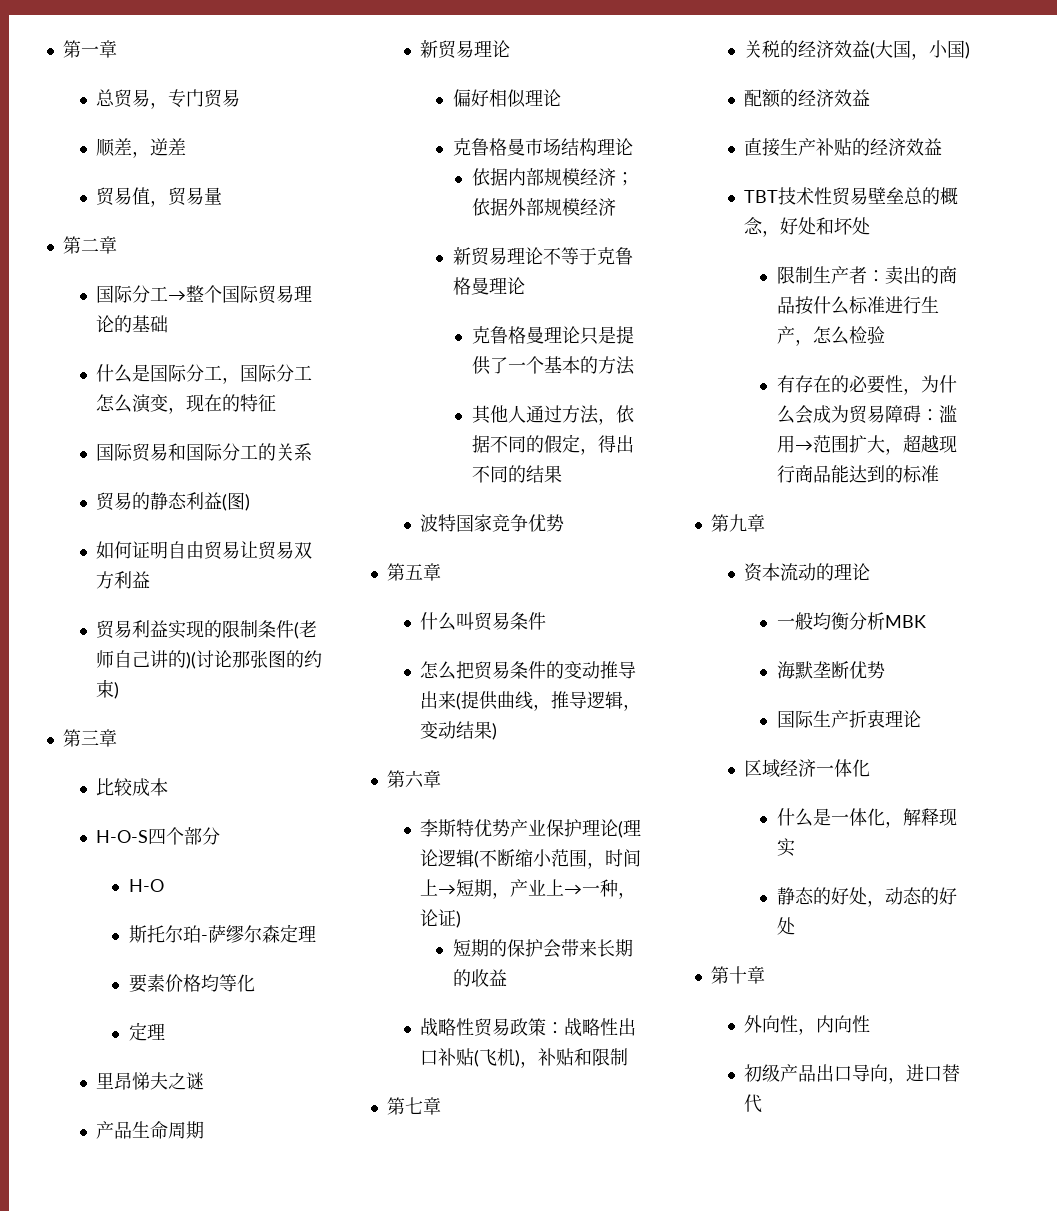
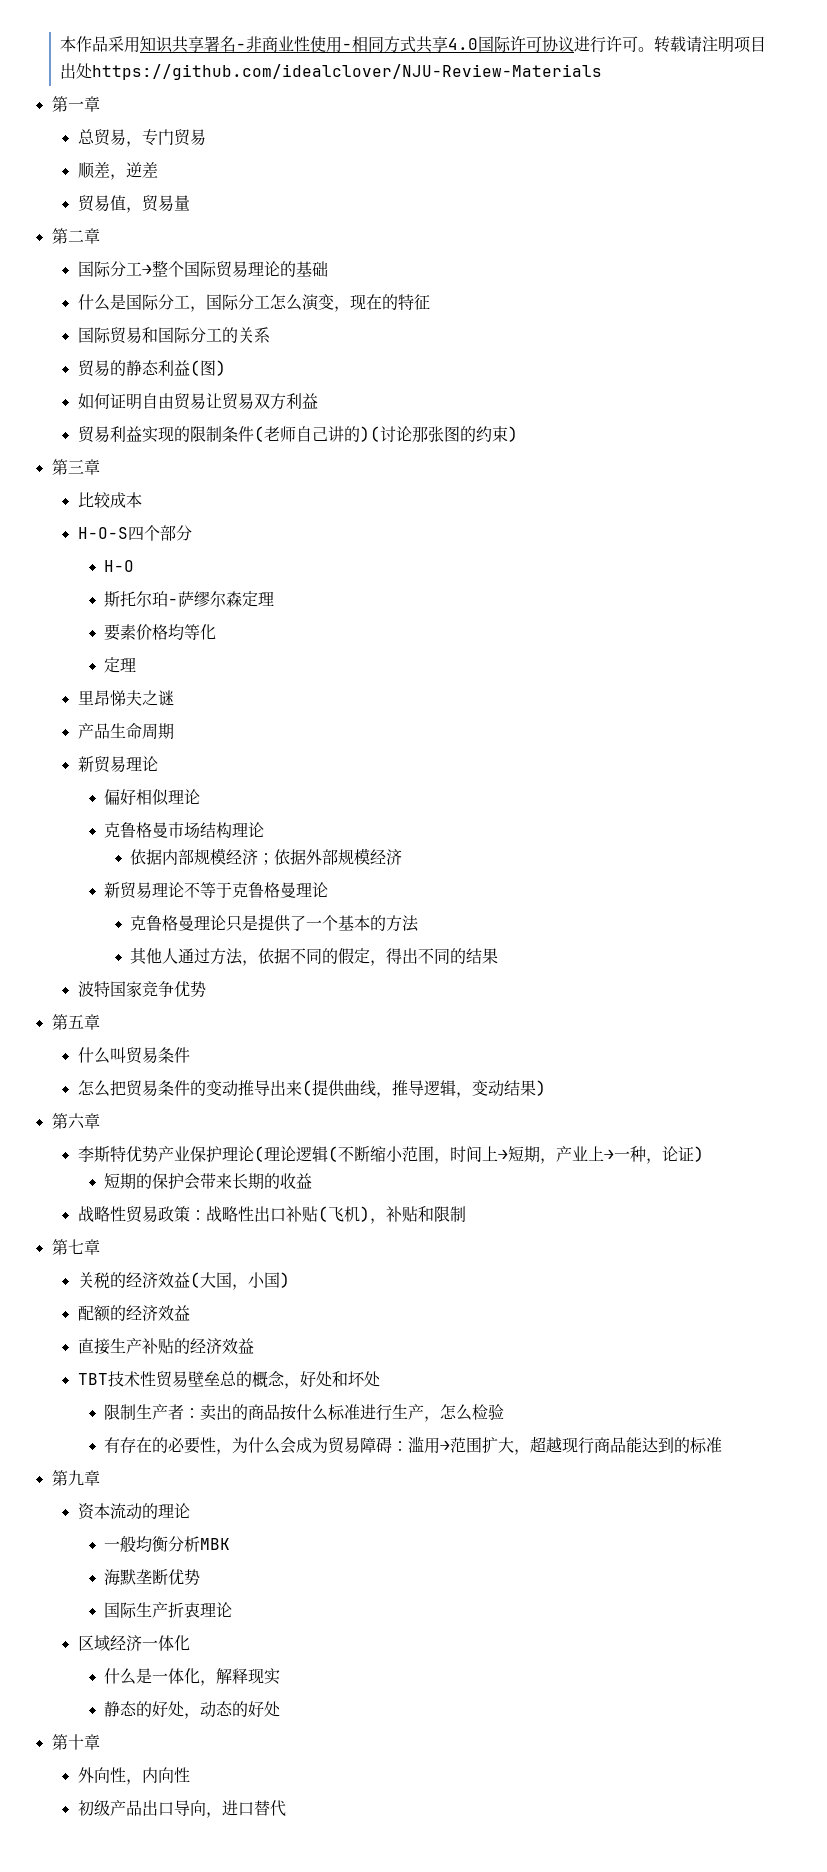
(62, 49) none -> [60,36,767,53] [60,63,603,80] 本作品采用知识共享署名-非商业性使用-相同方式共享4.0国际许可协议进行许可。转载请注明项目出处https://github.com/idealclover/NJU-Review-Materials //

